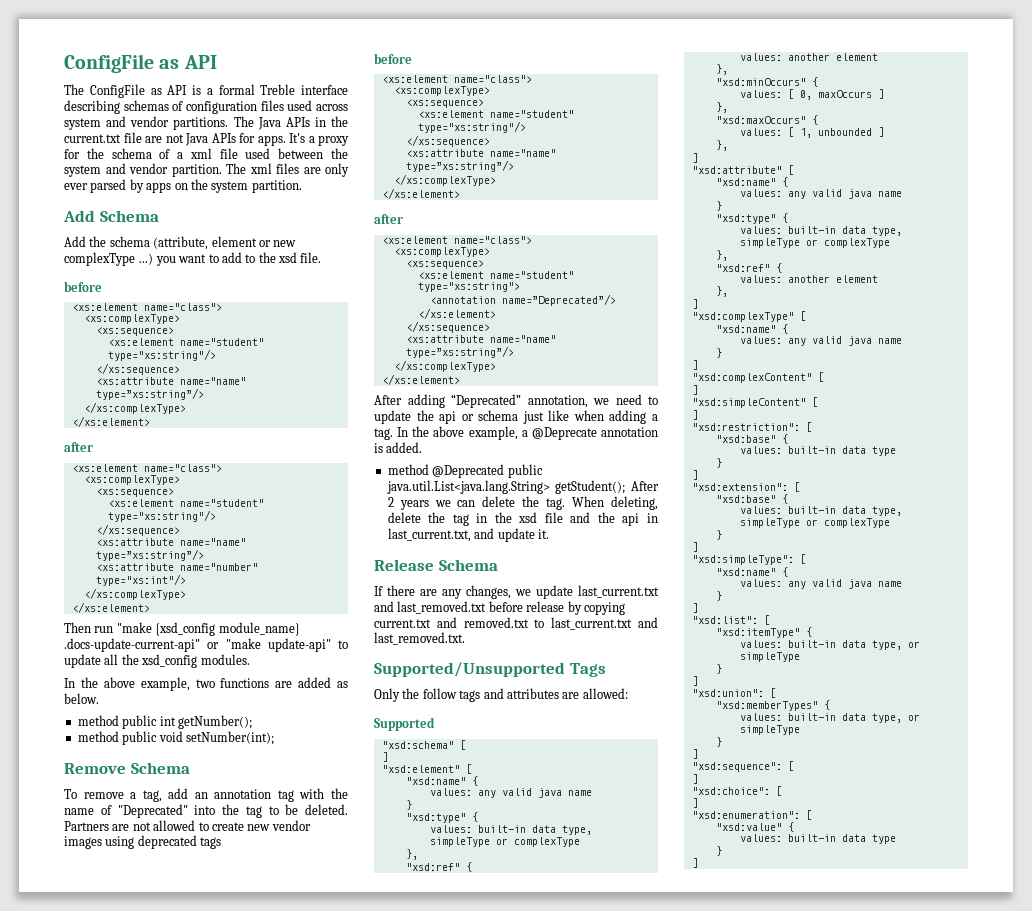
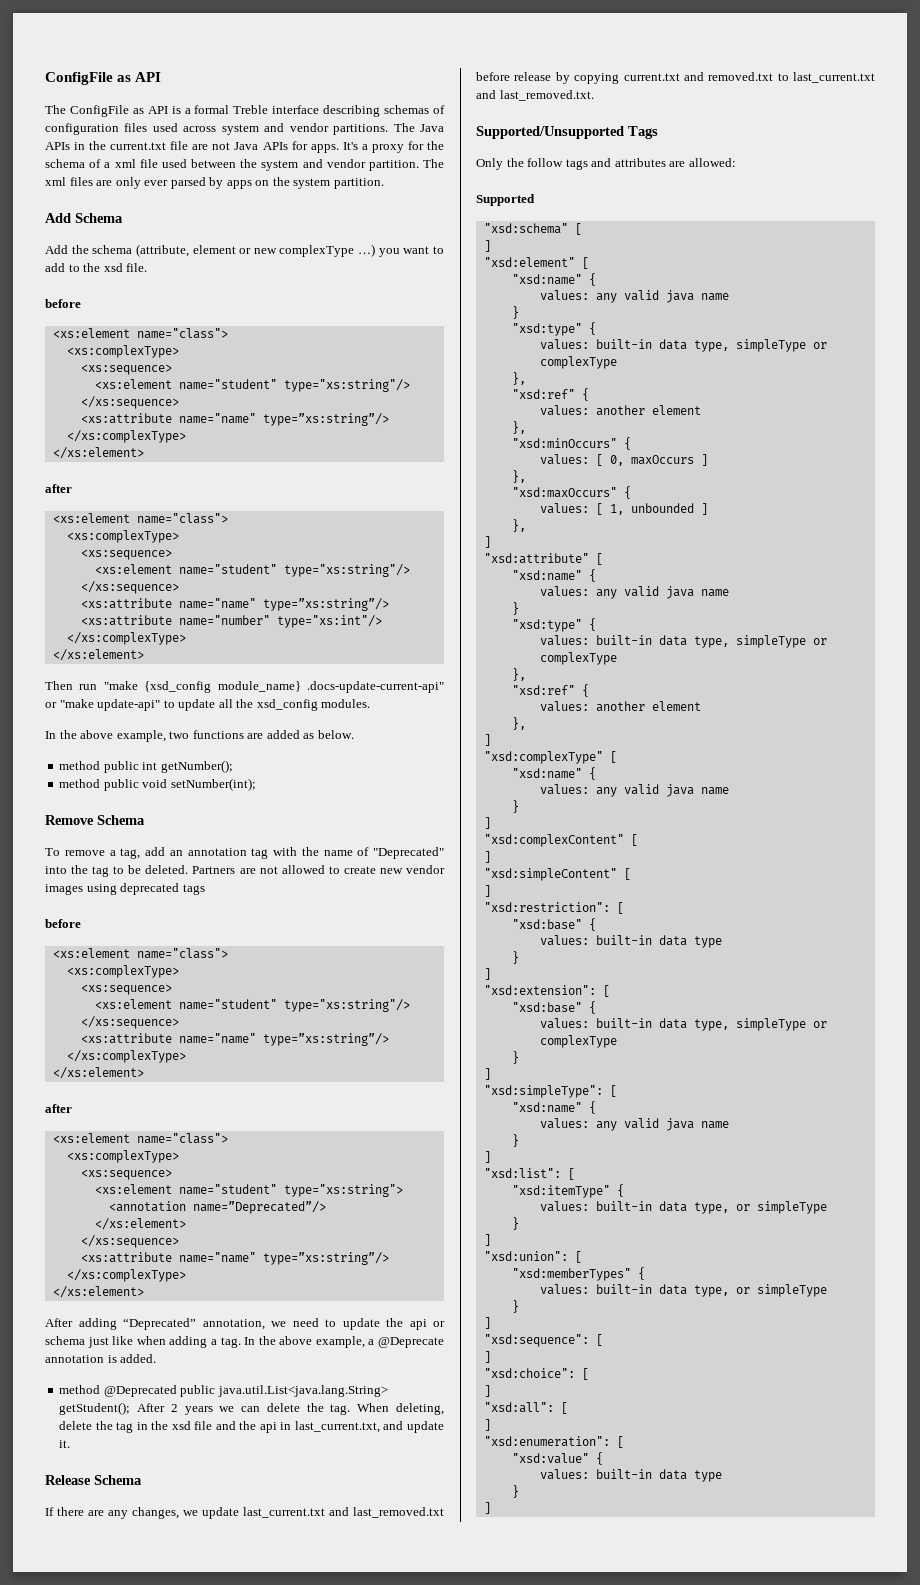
(698, 803) none -> [483,1402,568,1414] [483,1419,491,1431] // "xsd:all": [ // ]

